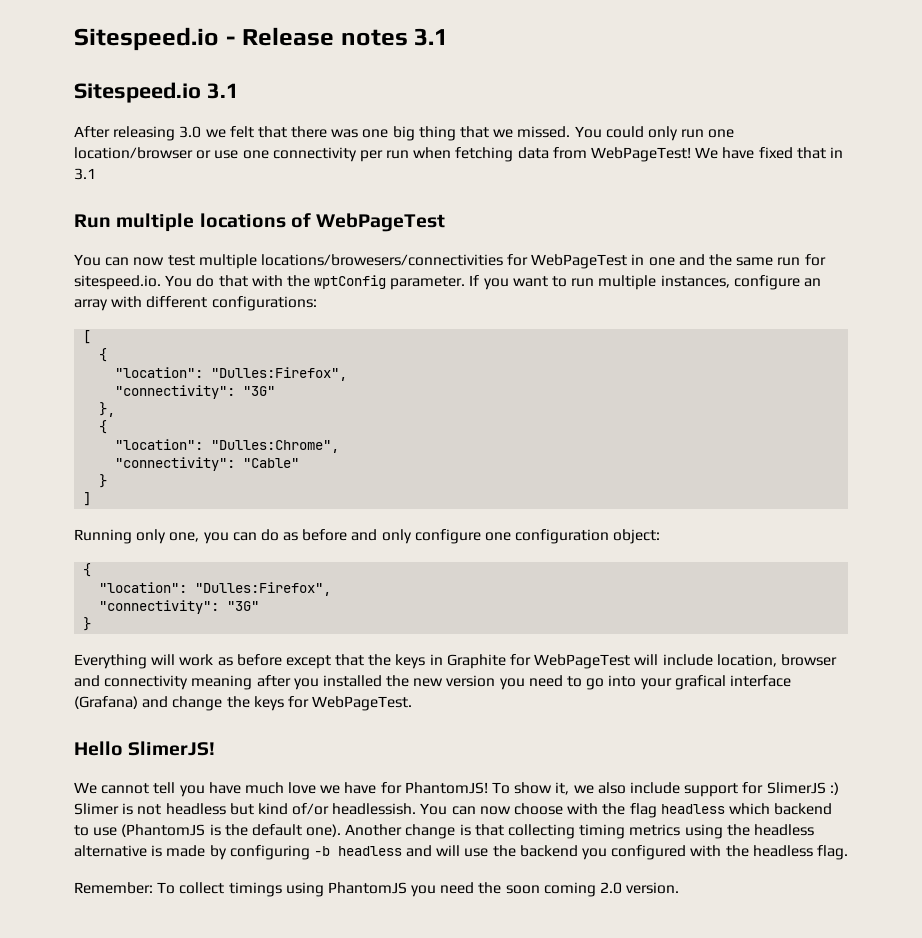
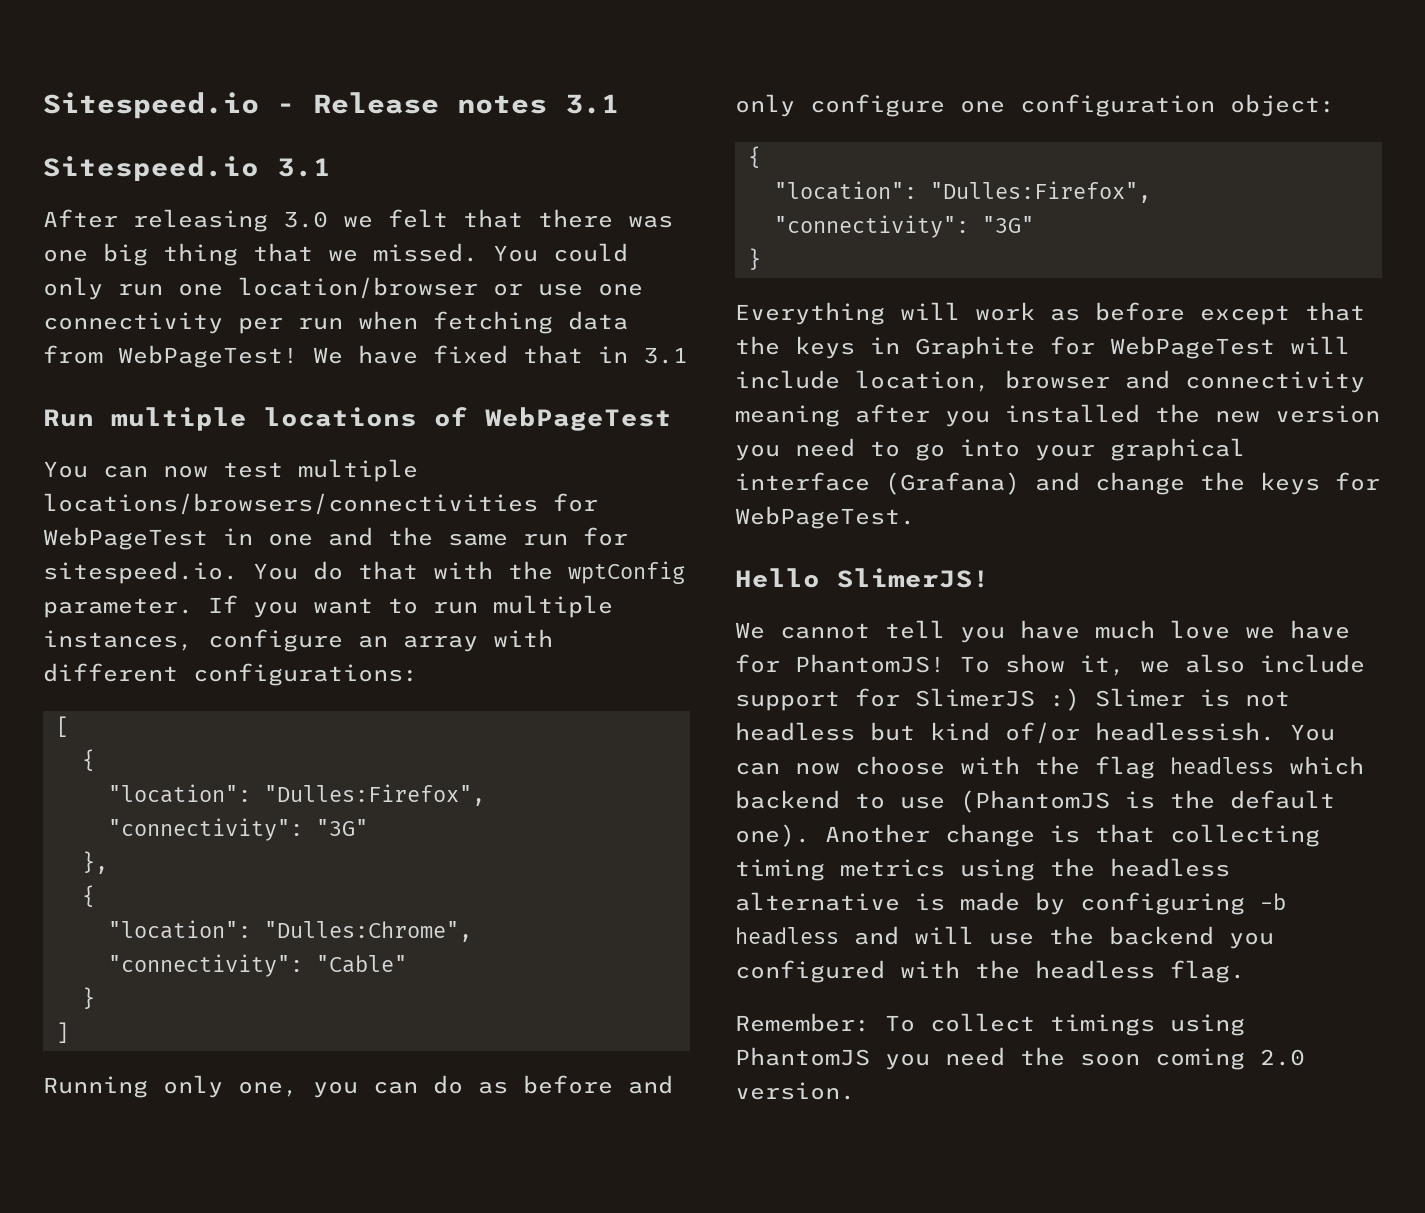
[260,254,503,266] locations/browesers/connectivities -> [43,493,538,515] locations/browsers/connectivities
[674,675,726,690] grafical -> [1110,438,1245,461] graphical

